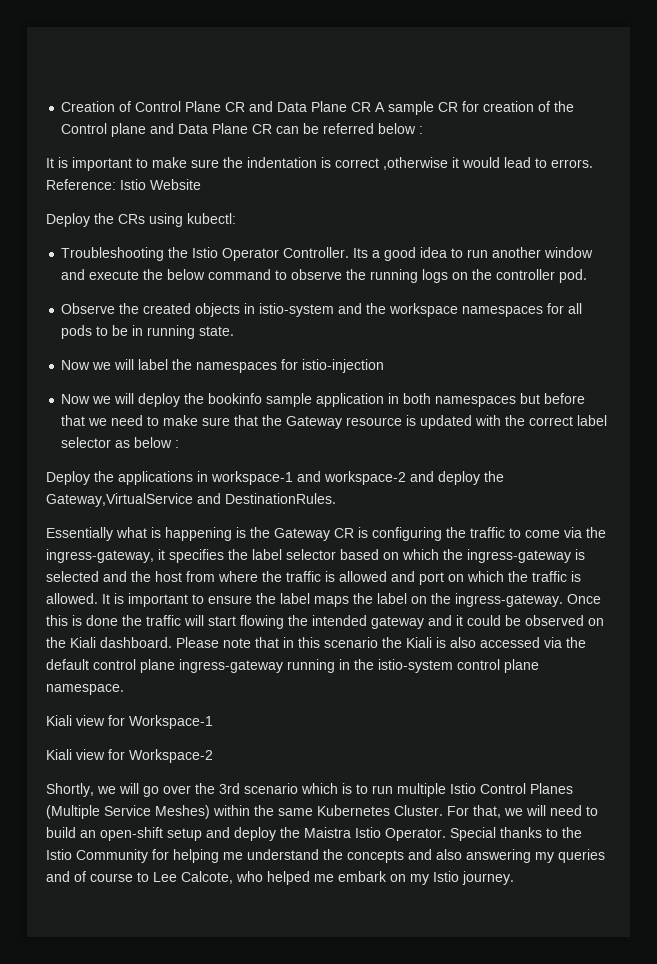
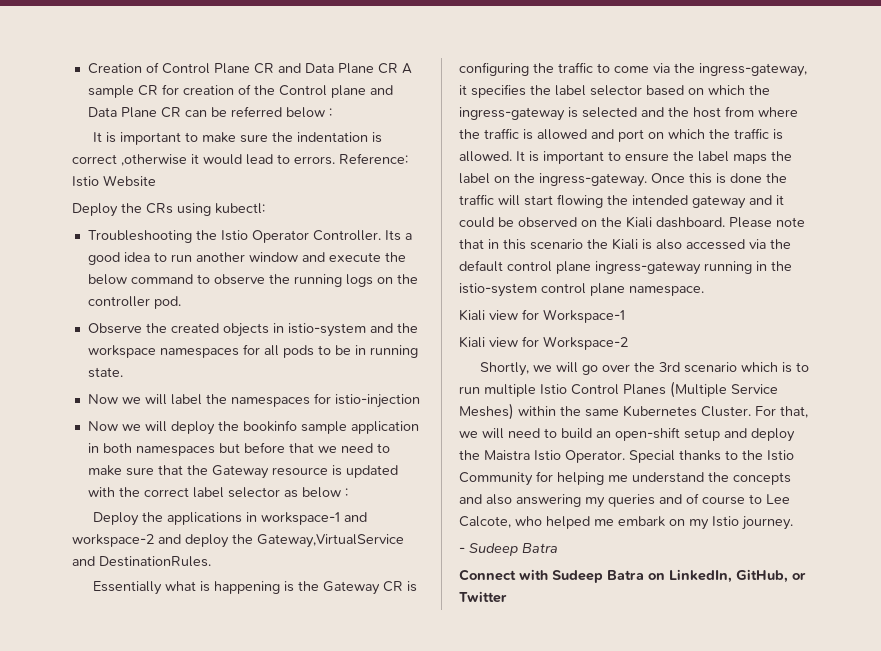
(514, 878) none -> [459,543,558,556] [459,569,806,583] [459,591,507,603] // - Sudeep Batra // Connect with Sudeep Batra on LinkedIn, GitHub, or Twitter

